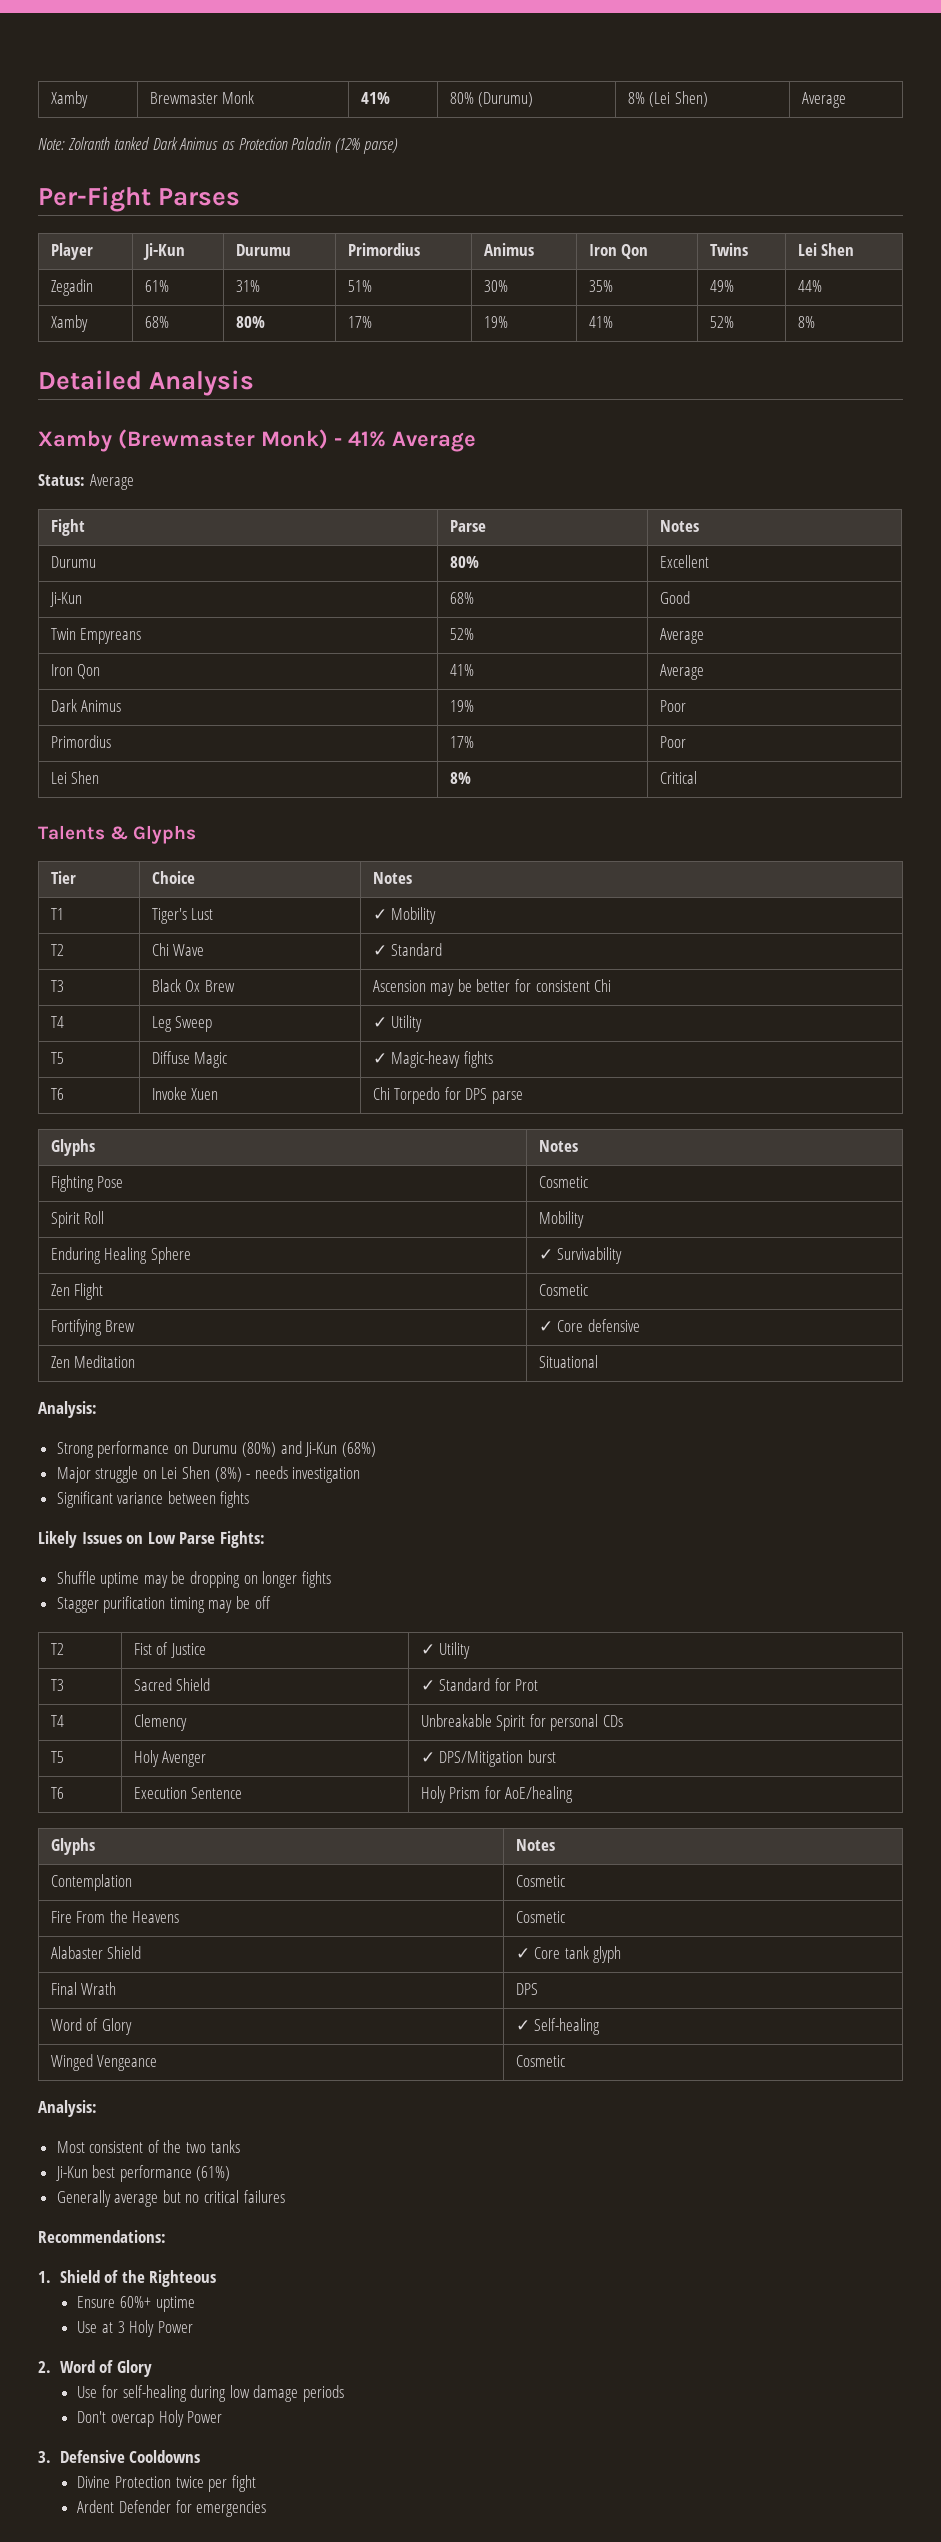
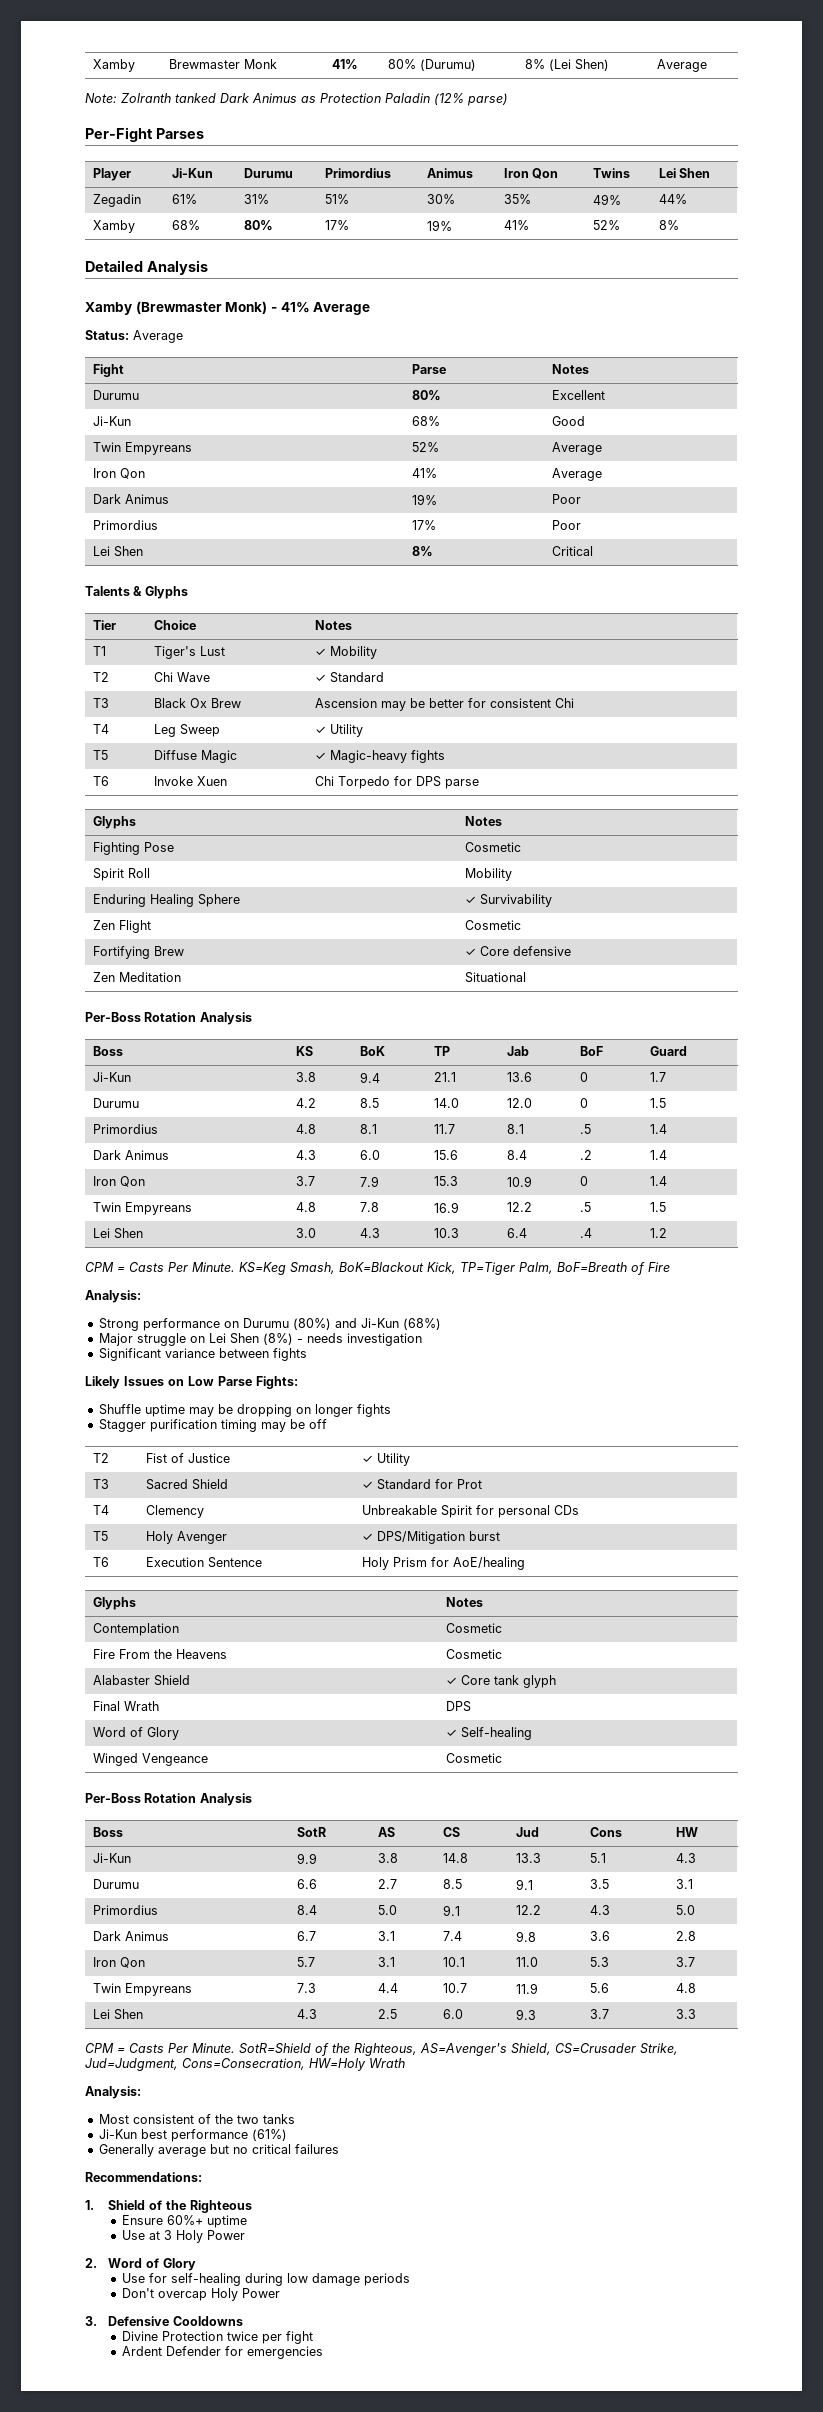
(598, 1361) none -> [85,1012,252,1025] [92,1046,123,1056] [295,1046,313,1056] [359,1046,385,1056] [433,1046,450,1056] [506,1046,529,1056] [579,1046,603,1056] [649,1046,687,1056] [92,1072,131,1082] [295,1072,316,1082] [359,1072,380,1083] [433,1072,456,1082] [506,1072,532,1082] [579,1072,588,1082] [649,1072,666,1082] [92,1098,139,1108] [295,1098,316,1108] [359,1098,379,1108] [433,1098,459,1108] [506,1098,532,1108] [579,1098,588,1108] [649,1098,666,1108] [92,1124,158,1134] [295,1124,316,1134] [359,1124,377,1134] [433,1124,455,1134] [506,1124,524,1134] [579,1124,591,1134] [649,1124,667,1134] [92,1150,169,1160] [295,1150,316,1160] [359,1150,380,1160] [433,1150,458,1160] [506,1150,527,1160] [579,1150,592,1160] [649,1150,667,1160] [92,1176,145,1187] [295,1176,315,1186] [359,1176,379,1187] [433,1176,458,1186] [506,1176,532,1187] [579,1176,588,1186] [649,1176,667,1186] [92,1202,192,1215] [295,1202,316,1212] [359,1202,379,1212] [433,1202,459,1213] [506,1202,532,1212] [579,1202,591,1212] [649,1202,666,1212] [92,1228,143,1239] [295,1228,316,1238] [359,1228,380,1238] [433,1228,459,1238] [506,1228,527,1238] [579,1228,592,1238] [649,1228,667,1238] [85,1262,670,1275] // Per-Boss Rotation Analysis // Boss | KS | BoK | TP | Jab | BoF | Guard // Ji-Kun | 3.8 | 9.4 | 21.1 | 13.6 | 0 | 1.7 // Durumu | 4.2 | 8.5 | 14.0 | 12.0 | 0 | 1.5 // Primordius | 4.8 | 8.1 | 11.7 | 8.1 | .5 | 1.4 // Dark Animus | 4.3 | 6.0 | 15.6 | 8.4 | .2 | 1.4 // Iron Qon | 3.7 | 7.9 | 15.3 | 10.9 | 0 | 1.4 // Twin Empyreans | 4.8 | 7.8 | 16.9 | 12.2 | .5 | 1.5 // Lei Shen | 3.0 | 4.3 | 10.3 | 6.4 | .4 | 1.2 // CPM = Casts Per Minute. KS=Keg Smash, BoK=Blackout Kick, TP=Tiger Palm, BoF=Breath of Fire
(565, 2061) none -> [85,1793,252,1806] [92,1827,123,1837] [296,1827,326,1837] [377,1827,395,1837] [442,1827,460,1837] [515,1827,539,1837] [589,1827,622,1837] [675,1827,698,1837] [92,1853,131,1863] [296,1853,317,1864] [377,1853,398,1863] [442,1853,468,1863] [515,1853,541,1863] [589,1853,606,1863] [675,1853,696,1863] [92,1879,139,1889] [296,1879,317,1889] [377,1879,397,1889] [442,1879,462,1889] [515,1879,533,1890] [589,1879,609,1889] [675,1879,693,1889] [92,1905,158,1915] [296,1905,317,1915] [377,1905,397,1915] [442,1905,460,1916] [515,1905,541,1915] [589,1905,610,1915] [675,1905,695,1915] [92,1931,169,1941] [296,1931,316,1941] [377,1931,395,1941] [442,1931,462,1941] [515,1931,536,1942] [589,1931,610,1941] [675,1931,696,1941] [92,1957,145,1968] [296,1957,315,1967] [377,1957,395,1967] [442,1957,465,1967] [515,1957,538,1967] [589,1957,609,1967] [675,1957,695,1967] [92,1983,192,1996] [296,1983,316,1993] [377,1983,398,1993] [442,1983,467,1993] [515,1983,538,1994] [589,1983,609,1993] [675,1983,696,1993] [92,2009,143,2020] [296,2009,317,2019] [377,2009,397,2019] [442,2009,463,2019] [515,2009,536,2020] [589,2009,609,2019] [675,2009,696,2019] [85,2043,678,2056] [85,2058,405,2071] // Per-Boss Rotation Analysis // Boss | SotR | AS | CS | Jud | Cons | HW // Ji-Kun | 9.9 | 3.8 | 14.8 | 13.3 | 5.1 | 4.3 // Durumu | 6.6 | 2.7 | 8.5 | 9.1 | 3.5 | 3.1 // Primordius | 8.4 | 5.0 | 9.1 | 12.2 | 4.3 | 5.0 // Dark Animus | 6.7 | 3.1 | 7.4 | 9.8 | 3.6 | 2.8 // Iron Qon | 5.7 | 3.1 | 10.1 | 11.0 | 5.3 | 3.7 // Twin Empyreans | 7.3 | 4.4 | 10.7 | 11.9 | 5.6 | 4.8 // Lei Shen | 4.3 | 2.5 | 6.0 | 9.3 | 3.7 | 3.3 // CPM = Casts Per Minute. SotR=Shield of the Righteous, AS=Avenger's Shield, CS=Crusader Strike, Jud=Judgment, Cons=Consecration, HW=Holy Wrath

